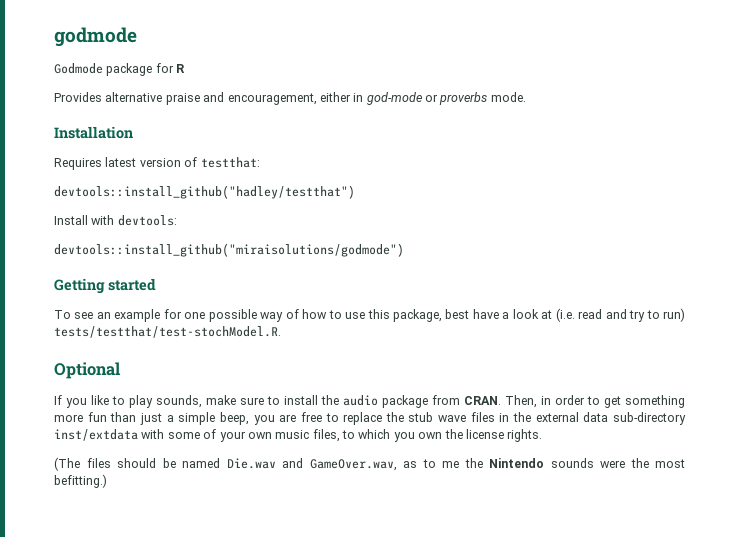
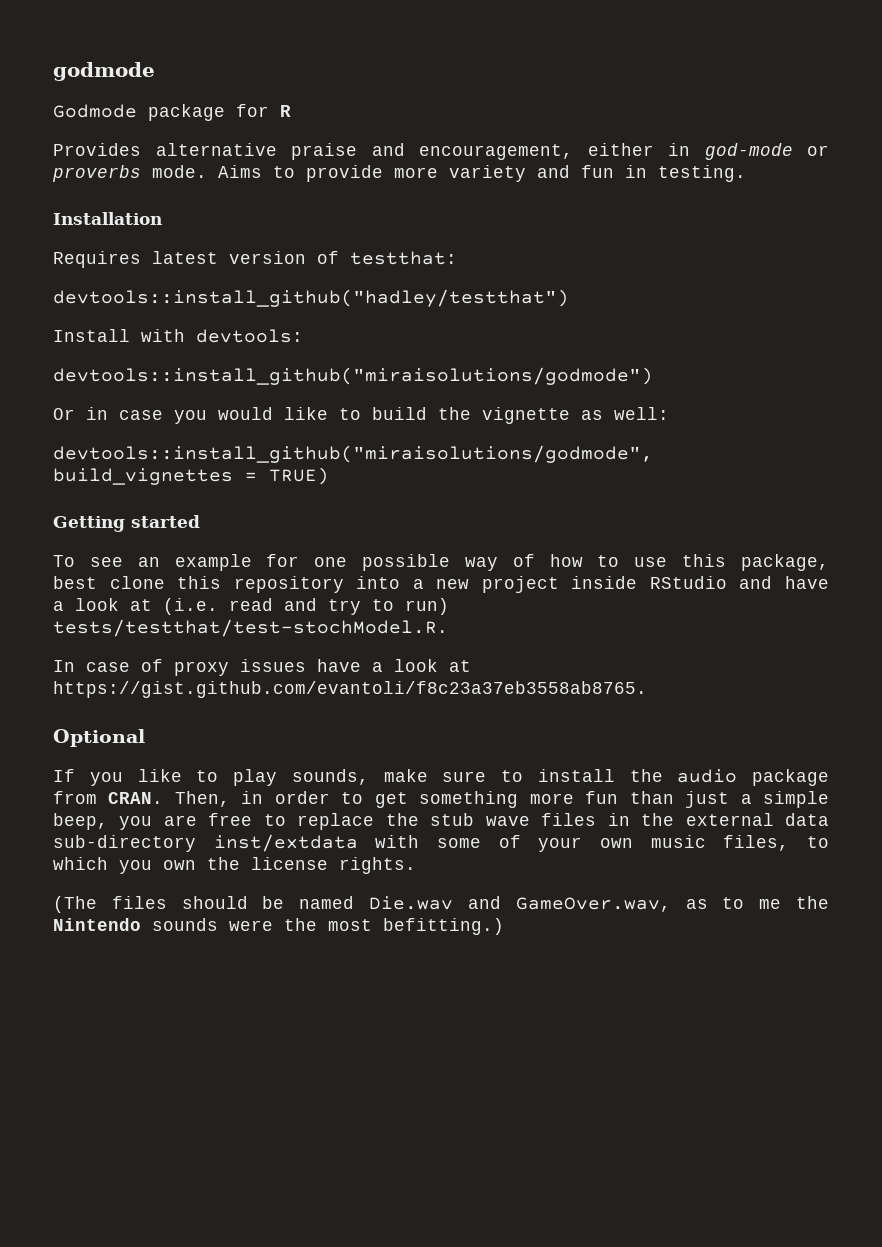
(526, 97) none -> [218,165,746,182] Aims to provide more variety and fun in testing.
(404, 250) none -> [53,407,669,424] [53,445,653,463] [53,467,329,485] // Or in case you would like to build the vignette as well: // devtools::install_github("miraisolutions/godmode", build_vignettes = TRUE)
(470, 314) none -> [109,576,773,593] clone this repository into a new project inside RStudio and
(281, 332) none -> [53,659,471,676] [53,681,647,698] // In case of proxy issues have a look at https://gist.github.com/evantoli/f8c23a37eb3558ab8765.

